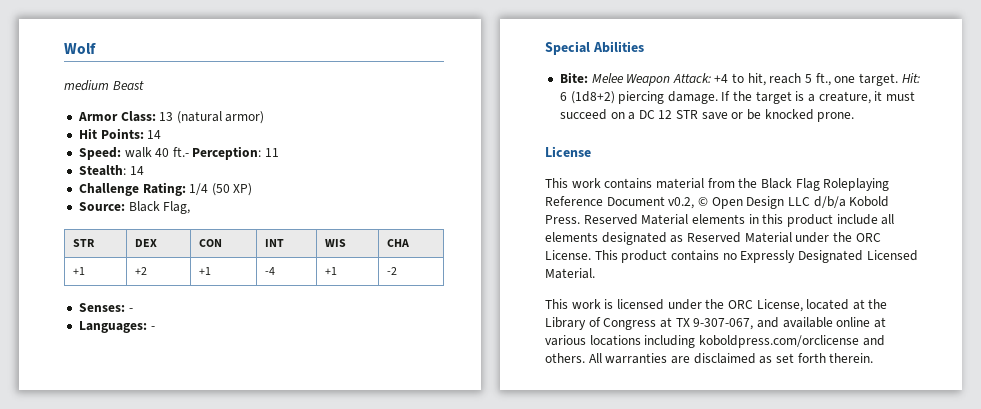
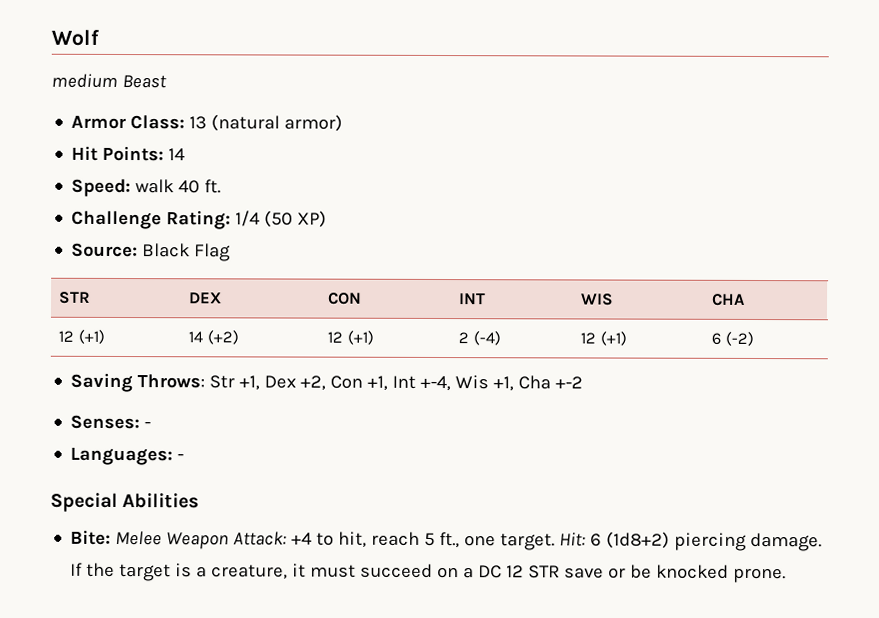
[172,146,280,160] [78,165,144,176] ft.- Perception: 11 // Stealth: 14 -> [204,179,222,194] ft.
[163,201,191,214] Flag, -> [194,243,232,262] Flag
[73,267,86,275] [135,267,148,275] [199,267,212,275] [265,267,276,275] [325,267,338,275] [387,267,398,275] +1 | +2 | +1 | -4 | +1 | -2 -> [58,329,105,344] [188,330,239,345] [327,330,374,345] [458,331,501,346] [580,331,627,346] [711,331,754,346] [70,372,584,393] 12 (+1) | 14 (+2) | 12 (+1) | 2 (-4) | 12 (+1) | 6 (-2) // Saving Throws: Str +1, Dex +2, Con +1, Int +-4, Wis +1, Cha +-2
[545,146,591,157] [545,178,890,191] [545,196,890,209] [545,214,895,227] [545,232,881,245] [545,250,918,263] [545,268,595,279] [545,299,888,312] [545,317,886,330] [545,335,885,348] [545,353,874,364] // License // This work contains material from the Black Flag Roleplaying Reference Document v0.2, © Open Design LLC d/b/a Kobold Press. Reserved Material elements in this product include all elements designated as Reserved Material under the ORC License. This product contains no Expressly Designated Licensed Material. // This work is licensed under the ORC License, located at the Library of Congress at TX 9-307-067, and available online at various locations including koboldpress.com/orclicense and others. All warranties are disclaimed as set forth therein. -> (787, 575) none

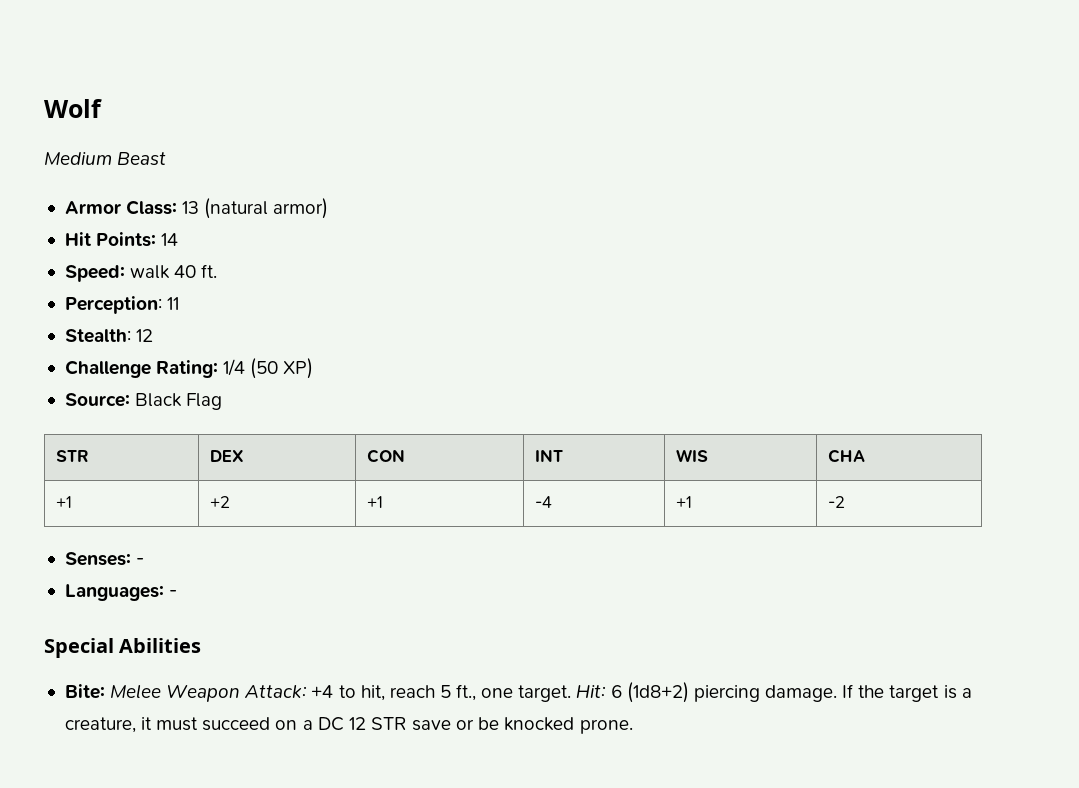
[51,73,118,88] medium -> [44,152,112,165] Medium
(222, 186) none -> [64,296,180,314] [64,329,154,343] // Perception: 11 // Stealth: 12
[58,329,105,344] [188,330,239,345] [327,330,374,345] [458,331,501,346] [580,331,627,346] [711,331,754,346] [70,372,584,393] 12 (+1) | 14 (+2) | 12 (+1) | 2 (-4) | 12 (+1) | 6 (-2) // Saving Throws: Str +1, Dex +2, Con +1, Int +-4, Wis +1, Cha +-2 -> [56,496,73,508] [210,496,231,508] [367,496,384,508] [535,496,553,508] [676,496,693,508] [828,496,846,508] +1 | +2 | +1 | -4 | +1 | -2

